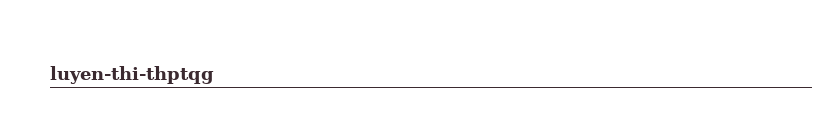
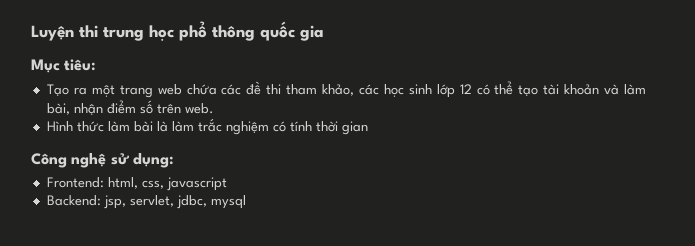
[50,66,214,84] luyen-thi-thptqg -> [31,21,324,41] [31,59,97,73] [46,81,647,98] [46,100,214,115] [46,118,368,135] [31,153,174,168] [46,177,227,191] [46,195,246,209] Luyện thi trung học phổ thông quốc gia // Mục tiêu: // Tạo ra một trang web chứa các đề thi tham khảo, các học sinh lớp 12 có thể tạo tài khoản và làm bài, nhận điểm số trên web. // Hình thức làm bài là làm trắc nghiệm có tính thời gian // Công nghệ sử dụng: // Frontend: html, css, javascript // Backend: jsp, servlet, jdbc, mysql

